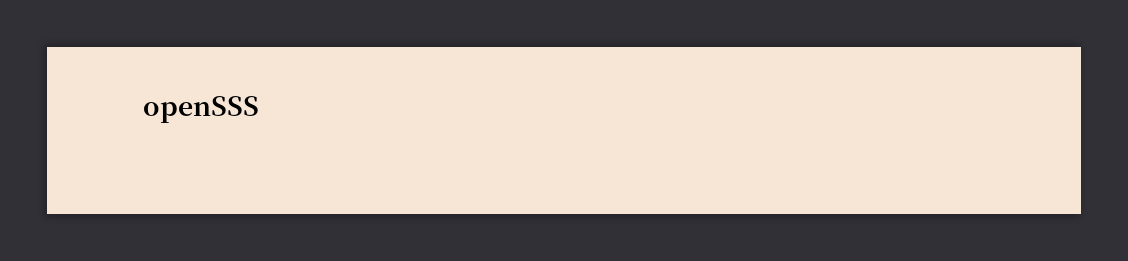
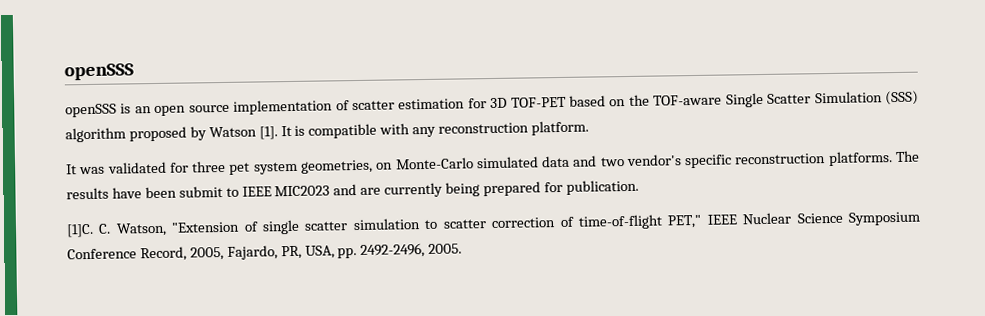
[143,96,259,123] openSSS -> [64,63,134,81] [65,90,920,118] [65,120,590,143] [66,150,921,175] [66,179,639,200] [66,211,921,238] [67,243,463,262] openSSS // openSSS is an open source implementation of scatter estimation for 3D TOF-PET based on the TOF-aware Single Scatter Simulation (SSS) algorithm proposed by Watson [1]. It is compatible with any reconstruction platform. // It was validated for three pet system geometries, on Monte-Carlo simulated data and two vendor's specific reconstruction platforms. The results have been submit to IEEE MIC2023 and are currently being prepared for publication. // [1]C. C. Watson, "Extension of single scatter simulation to scatter correction of time-of-flight PET," IEEE Nuclear Science Symposium Conference Record, 2005, Fajardo, PR, USA, pp. 2492-2496, 2005.

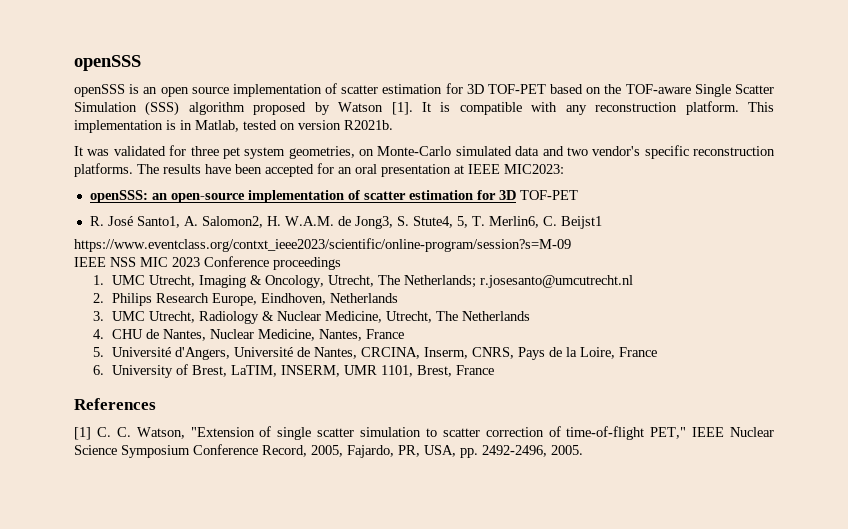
(590, 128) none -> [748,102,775,112] [74,120,393,133] This implementation is in Matlab, tested on version R2021b.
[178,179,639,198] [66,223,94,238] submit to IEEE MIC2023 and are currently being prepared for publication. // [1]C. -> [265,163,564,177] [89,190,578,203] [89,216,602,229] [74,238,571,252] [74,256,341,270] [93,275,634,288] [93,293,399,306] [93,311,531,324] [93,329,405,341] [93,347,658,360] [93,364,495,378] [74,398,156,410] [74,427,111,440] accepted for an oral presentation at IEEE MIC2023: // openSSS: an open-source implementation of scatter estimation for 3D TOF-PET // R. José Santo1, A. Salomon2, H. W.A.M. de Jong3, S. Stute4, 5, T. Merlin6, C. Beijst1 // https://www.eventclass.org/contxt_ieee2023/scientific/online-program/session?s=M-09 // IEEE NSS MIC 2023 Conference proceedings // 1. UMC Utrecht, Imaging & Oncology, Utrecht, The Netherlands; r.josesanto@umcutrecht.nl // 2. Philips Research Europe, Eindhoven, Netherlands // 3. UMC Utrecht, Radiology & Nuclear Medicine, Utrecht, The Netherlands // 4. CHU de Nantes, Nuclear Medicine, Nantes, France // 5. Université d'Angers, Université de Nantes, CRCINA, Inserm, CNRS, Pays de la Loire, France // 6. University of Brest, LaTIM, INSERM, UMR 1101, Brest, France // References // [1] C.

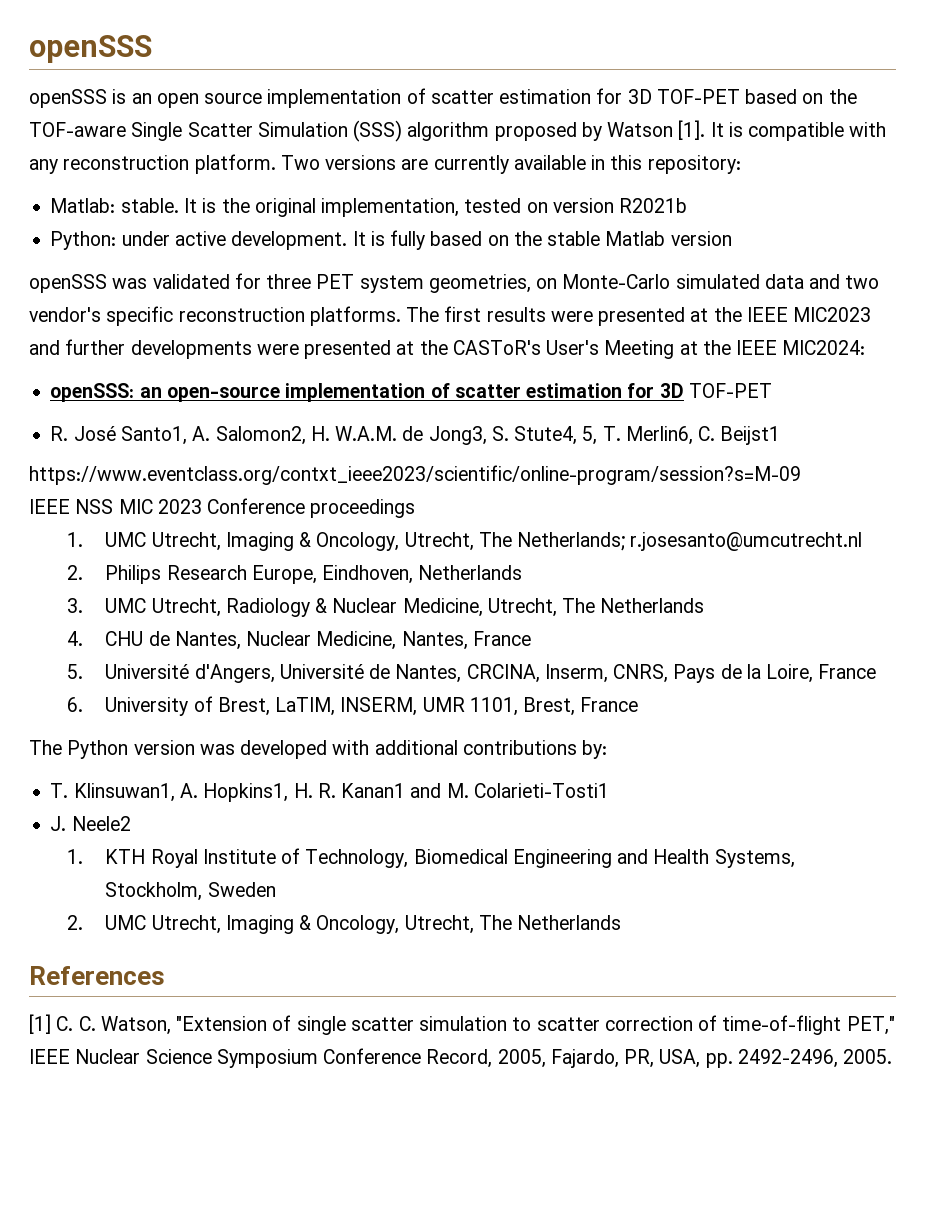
[748,102,775,112] [74,120,393,133] [74,146,83,156] This implementation is in Matlab, tested on version R2021b. // It -> [280,155,741,174] [50,198,688,217] [50,230,732,250] [29,274,107,293] Two versions are currently available in this repository: // Matlab: stable. It is the original implementation, tested on version R2021b // Python: under active development. It is fully based on the stable Matlab version // openSSS
[222,147,240,159] pet -> [316,274,355,289] PET
[163,163,564,177] results have been accepted for an oral presentation at IEEE MIC2023: -> [444,306,872,326] [29,339,866,359] first results were presented at the IEEE MIC2023 and further developments were presented at the CASToR's User's Meeting at the IEEE MIC2024:
(495, 370) none -> [29,740,608,759] [50,783,609,802] [50,816,131,831] [67,848,795,868] [105,882,276,901] [67,915,622,934] // The Python version was developed with additional contributions by: // T. Klinsuwan1, A. Hopkins1, H. R. Kanan1 and M. Colarieti-Tosti1 // J. Neele2 // 1. KTH Royal Institute of Technology, Biomedical Engineering and Health Systems, Stockholm, Sweden // 2. UMC Utrecht, Imaging & Oncology, Utrecht, The Netherlands

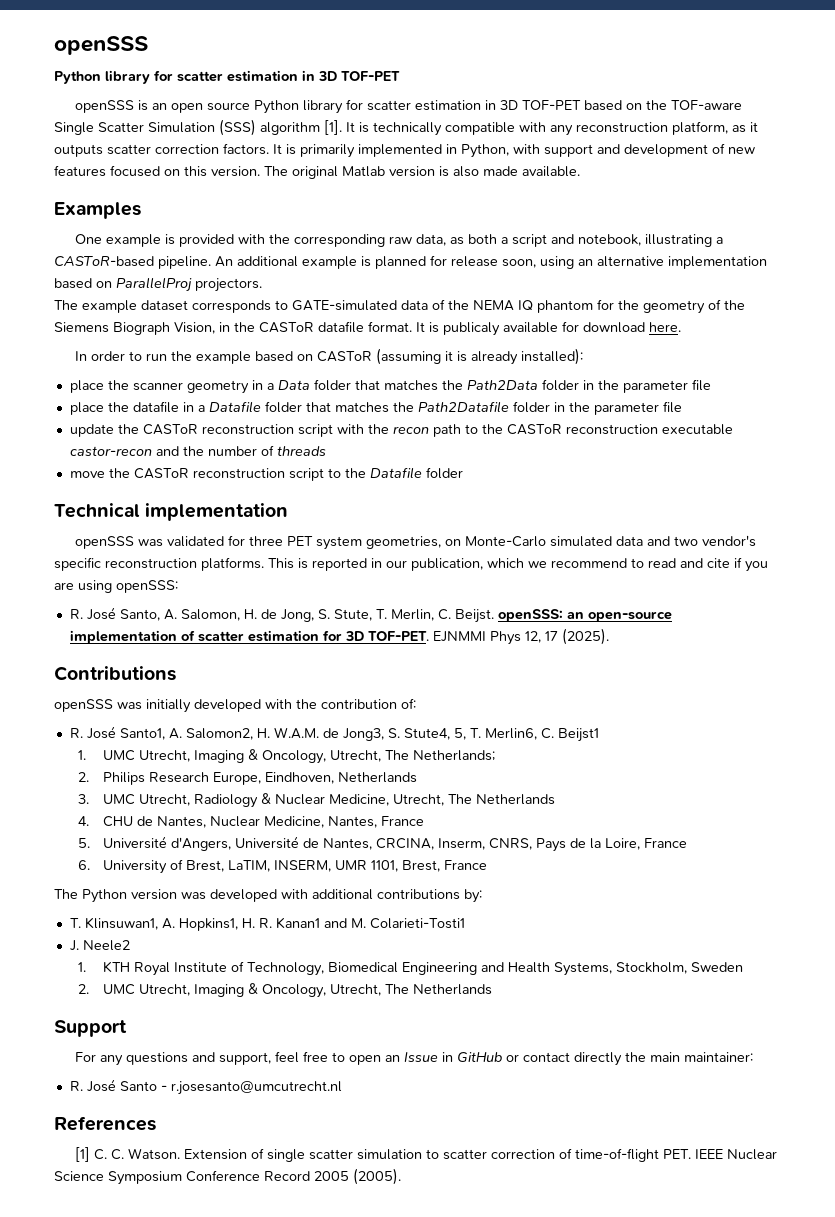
[29,35,152,63] openSSS -> [54,36,148,55] [54,70,400,84] openSSS // Python library for scatter estimation in 3D TOF-PET
[267,88,623,108] implementation of scatter estimation for -> [254,99,497,114] Python library for scatter estimation in
[494,122,674,141] proposed by Watson -> (320, 128) none
(743, 129) none -> [373,122,442,136] technically
[194,154,741,174] [50,198,688,217] [50,230,732,250] platform. Two versions are currently available in this repository: // Matlab: stable. It is the original implementation, tested on version R2021b // Python: under active development. It is fully based on the stable Matlab version -> [672,121,758,135] [54,143,755,158] [54,165,580,179] [54,202,141,219] [75,234,724,247] [54,255,767,269] [54,277,262,292] [54,299,745,314] [54,321,681,336] [75,348,584,365] [69,379,711,394] [69,401,682,415] [69,424,733,437] [69,445,326,456] [69,467,463,481] [54,503,289,521] platform, as it outputs scatter correction factors. It is primarily implemented in Python, with support and development of new features focused on this version. The original Matlab version is also made available. // Examples // One example is provided with the corresponding raw data, as both a script and notebook, illustrating a CASToR-based pipeline. An additional example is planned for release soon, using an alternative implementation based on ParallelProj projectors. // The example dataset corresponds to GATE-simulated data of the NEMA IQ phantom for the geometry of the Siemens Biograph Vision, in the CASToR datafile format. It is publicaly available for download here. // In order to run the example based on CASToR (assuming it is already installed): // place the scanner geometry in a Data folder that matches the Path2Data folder in the parameter file // place the datafile in a Datafile folder that matches the Path2Datafile folder in the parameter file // update the CASToR reconstruction script with the recon path to the CASToR reconstruction executable castor-recon and the number of threads // move the CASToR reconstruction script to the Datafile folder // Technical implementation
[406,306,872,326] [29,339,866,359] The first results were presented at the IEEE MIC2023 and further developments were presented at the CASToR's User's Meeting at the IEEE MIC2024: // -> [268,557,768,572] [54,580,178,593] [69,607,494,623] This is reported in our publication, which we recommend to read and cite if you are using openSSS: // R. José Santo, A. Salomon, H. de Jong, S. Stute, T. Merlin, C. Beijst.
[688,383,772,398] TOF-PET -> [367,628,609,645] [54,666,176,681] [54,698,416,713] TOF-PET. EJNMMI Phys 12, 17 (2025). // Contributions // openSSS was initially developed with the contribution of:
[29,465,801,485] [29,498,416,518] // https://www.eventclass.org/contxt_ieee2023/scientific/online-program/session?s=M-09 // IEEE NSS MIC 2023 Conference proceedings -> (599, 735) none
[630,532,863,551] r.josesanto@umcutrecht.nl -> (495, 755) none
(622, 922) none -> [54,1020,127,1037] [75,1051,754,1066] [69,1079,342,1095] // Support // For any questions and support, feel free to open an Issue in GitHub or contact directly the main maintainer: // R. José Santo - r.josesanto@umcutrecht.nl
[100,1016,268,1035] Watson, "Extension -> [128,1148,248,1160] Watson. Extension
[846,1016,895,1035] PET," -> [663,1149,692,1159] PET.
[426,1049,893,1068] Record, 2005, Fajardo, PR, USA, pp. 2492-2496, 2005. -> [264,1168,401,1185] Record 2005 (2005).

